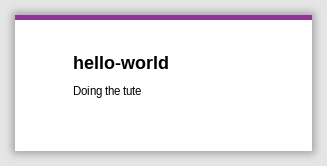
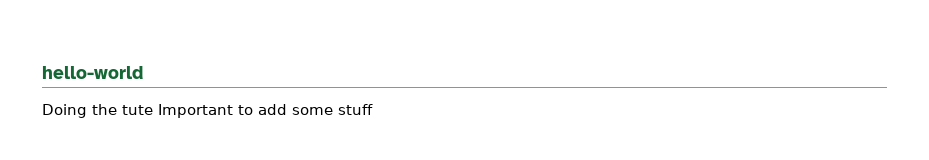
(142, 90) none -> [158,104,373,118] Important to add some stuff

